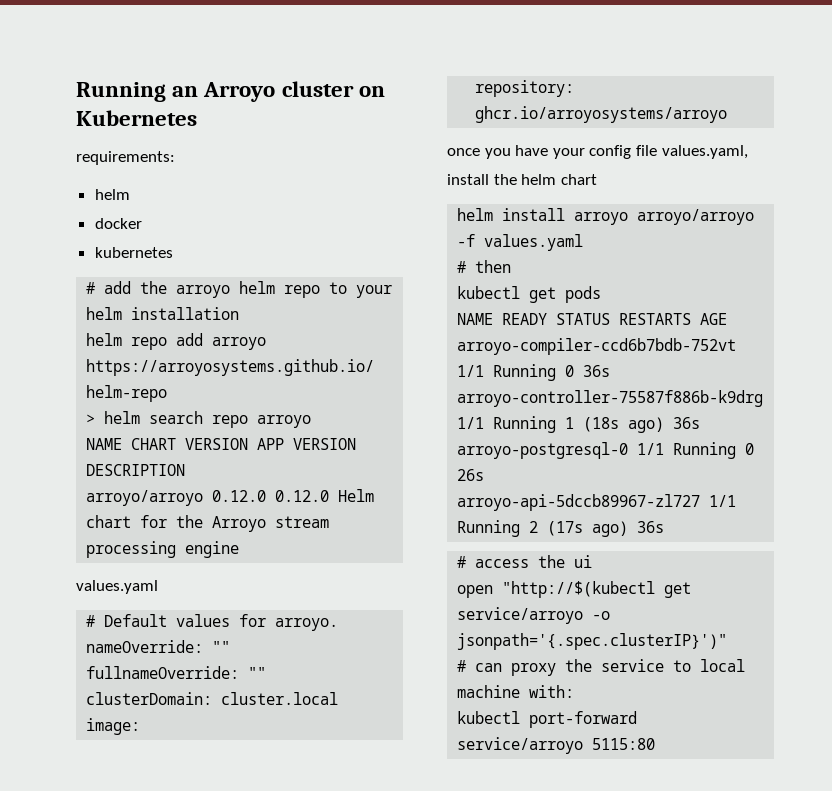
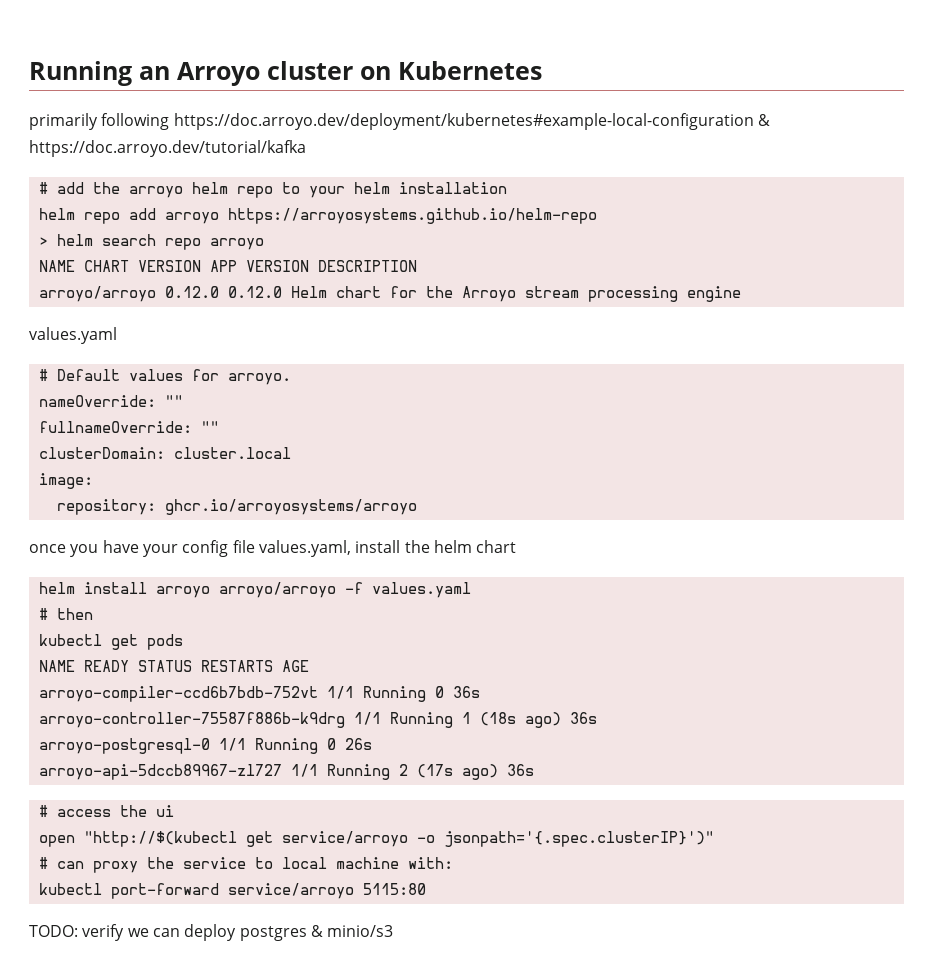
[76,151,175,165] [94,189,130,200] [94,218,142,229] [94,247,173,258] requirements: // helm // docker // kubernetes -> [29,113,770,130] [29,140,306,157] primarily following https://doc.arroyo.dev/deployment/kubernetes#example-local-configuration & https://doc.arroyo.dev/tutorial/kafka
(656, 744) none -> [29,924,394,941] // TODO: verify we can deploy postgres & minio/s3

